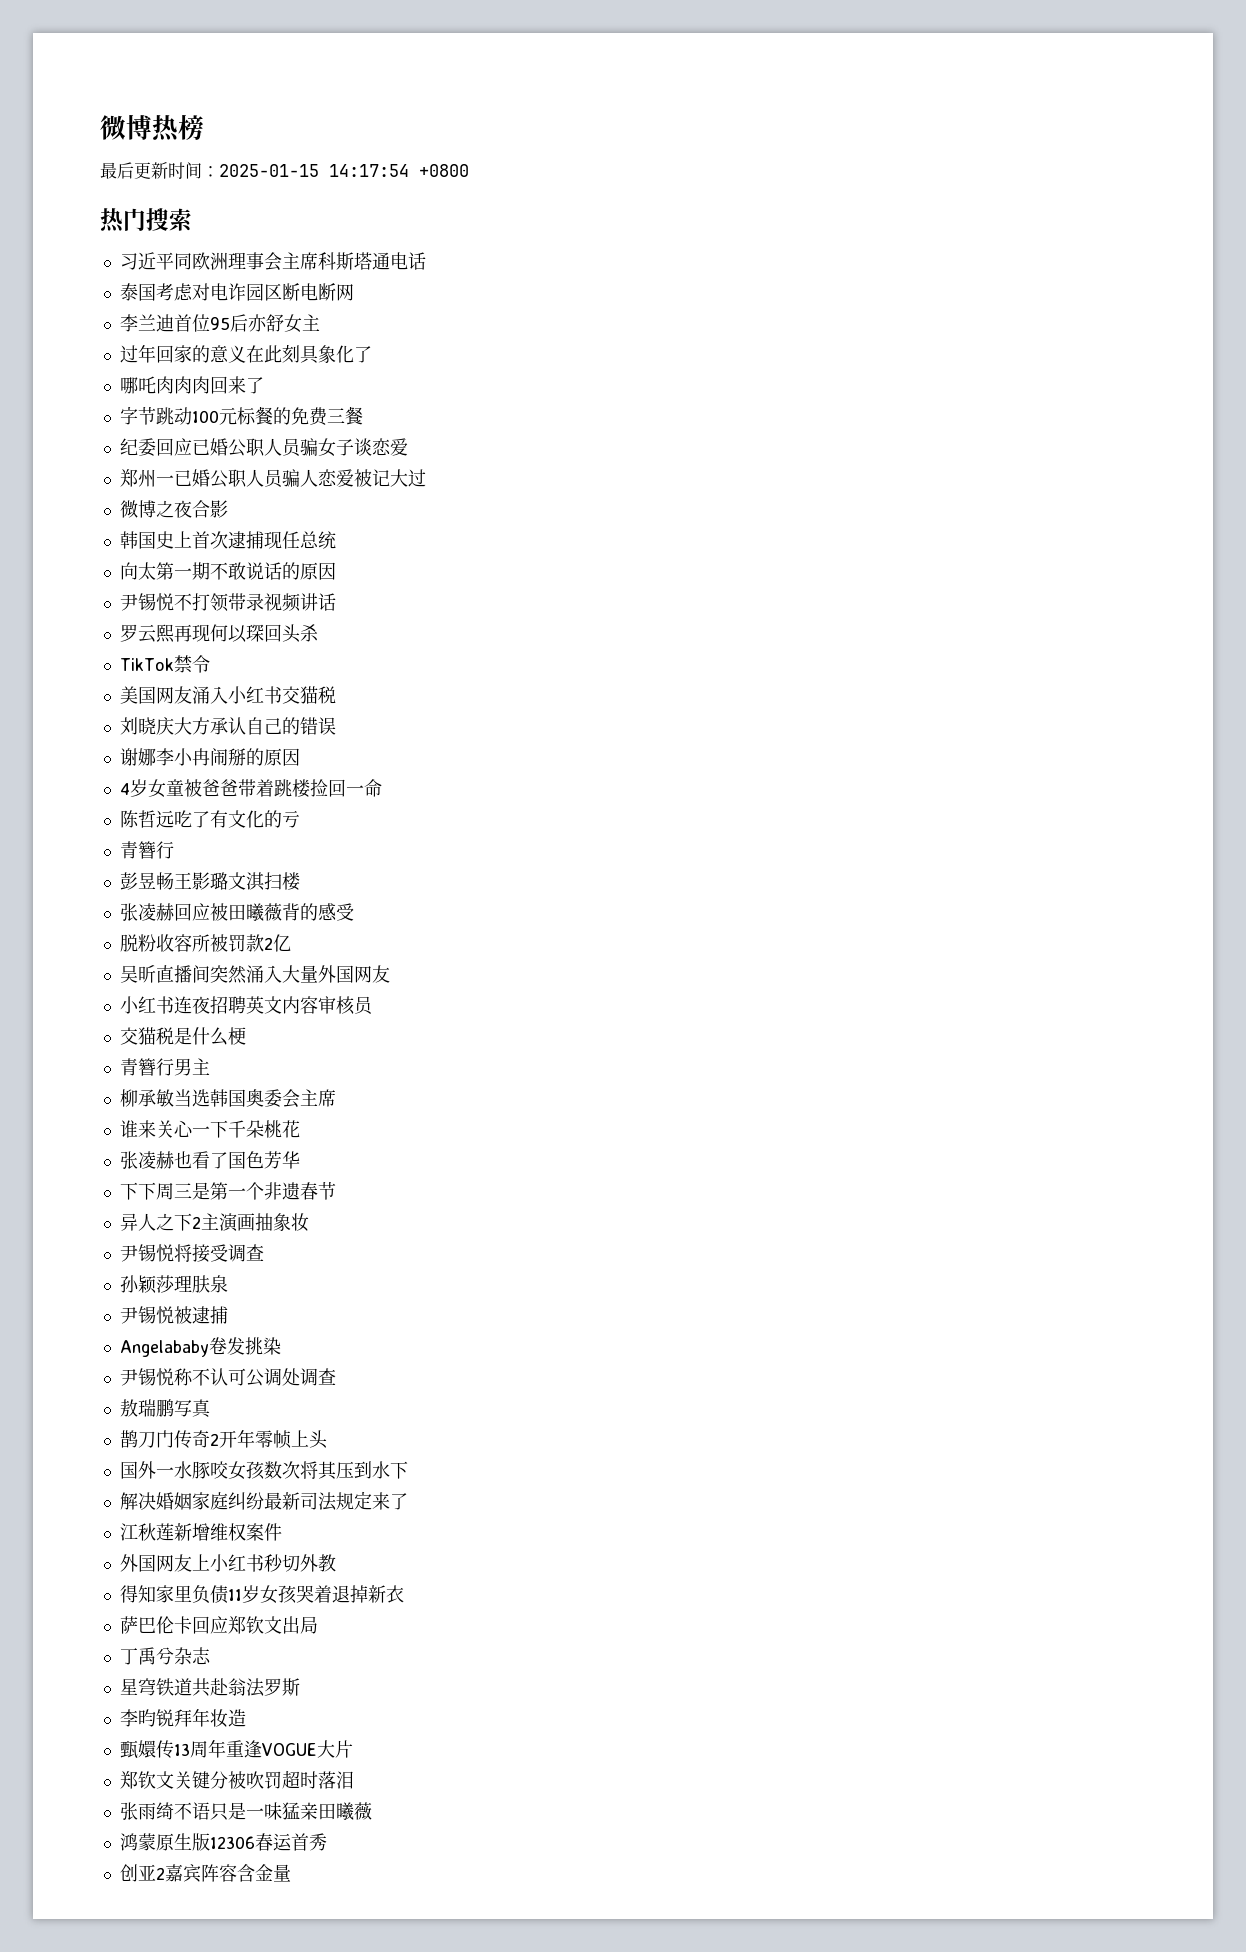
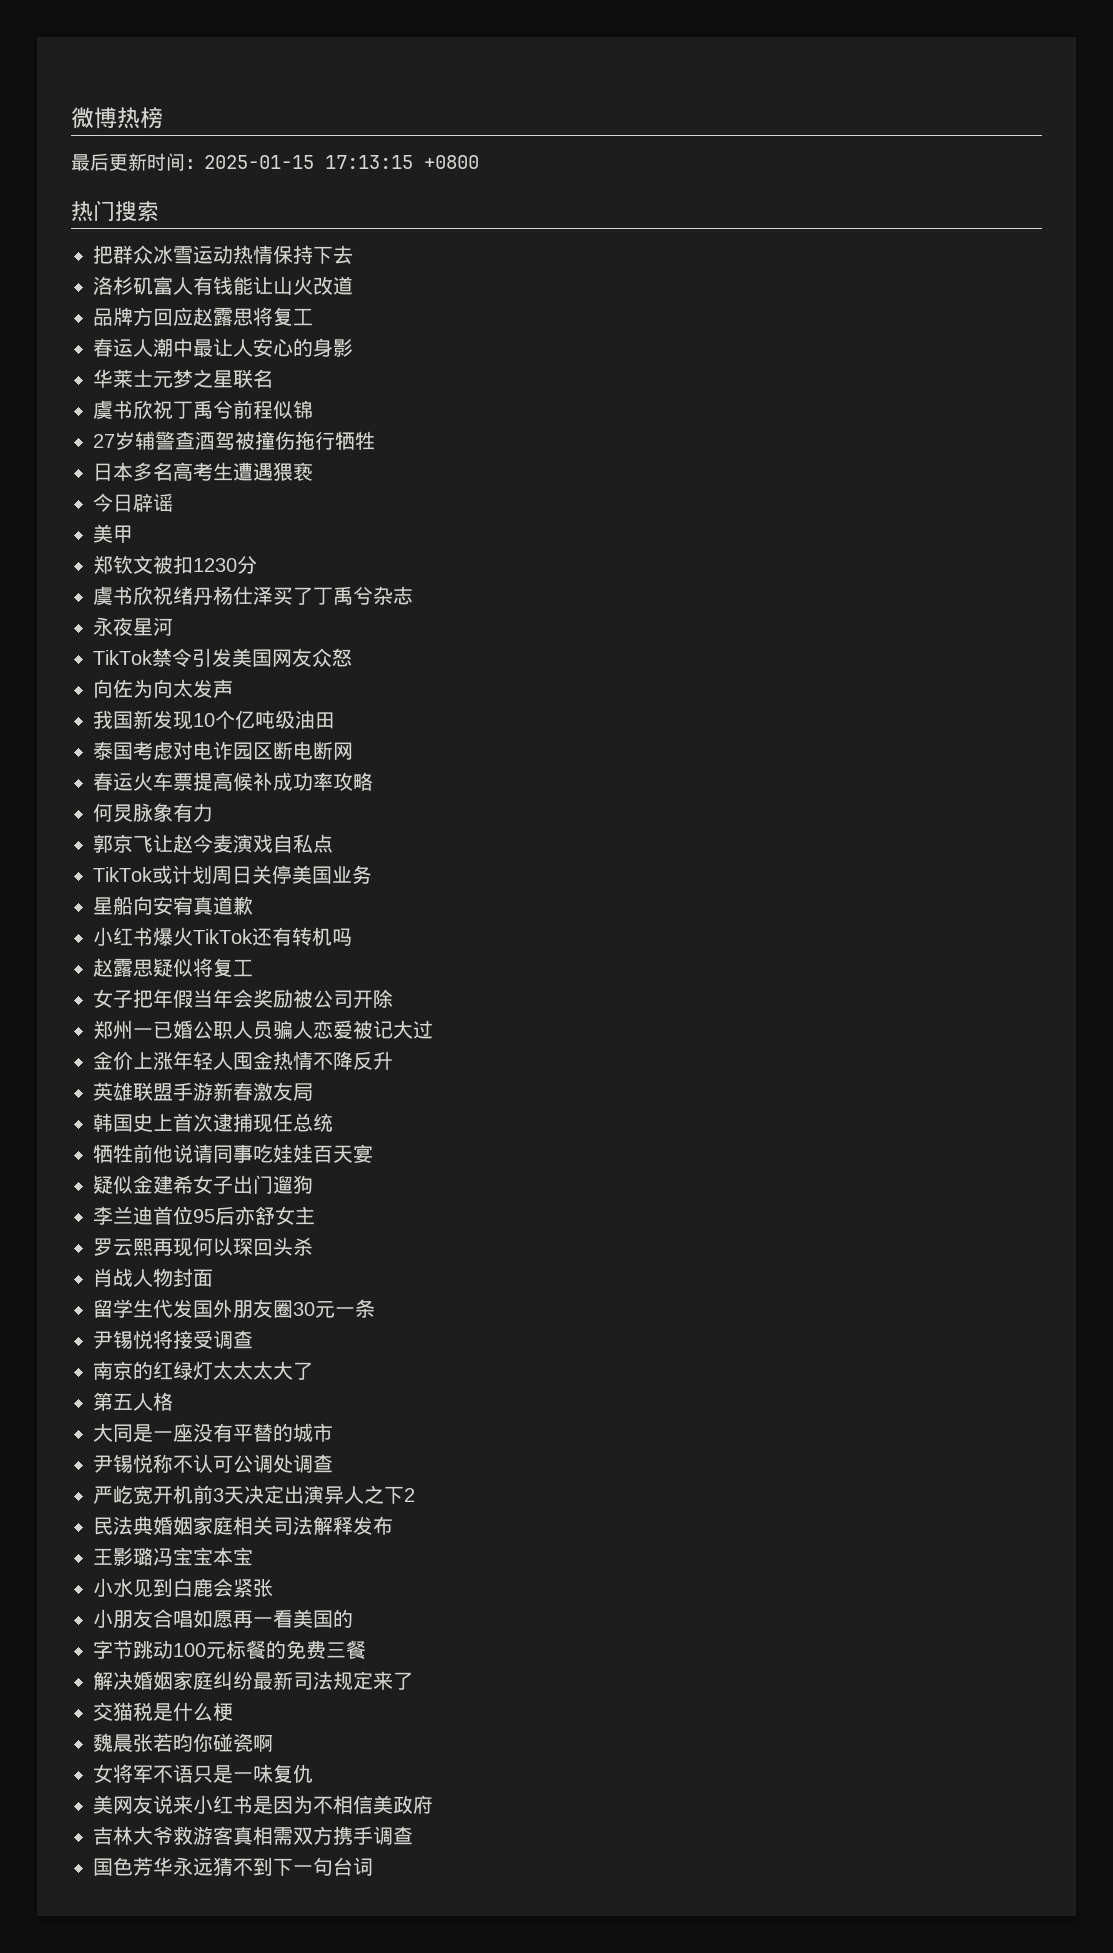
[329,164,409,177] 14:17:54 -> [325,155,413,169] 17:13:15
[119,252,426,271] 习近平同欧洲理事会主席科斯塔通电话 -> [93,245,353,264] [93,276,353,295] [93,307,313,326] [93,338,353,357] [93,369,273,388] [93,400,313,419] [93,431,375,450] [93,462,313,481] [93,493,173,512] [93,524,133,543] [93,555,257,574] [93,586,413,605] [93,617,173,636] [93,648,352,667] [93,679,233,698] [93,710,335,730] 把群众冰雪运动热情保持下去 // 洛杉矶富人有钱能让山火改道 // 品牌方回应赵露思将复工 // 春运人潮中最让人安心的身影 // 华莱士元梦之星联名 // 虞书欣祝丁禹兮前程似锦 // 27岁辅警查酒驾被撞伤拖行牺牲 // 日本多名高考生遭遇猥亵 // 今日辟谣 // 美甲 // 郑钦文被扣1230分 // 虞书欣祝绪丹杨仕泽买了丁禹兮杂志 // 永夜星河 // TikTok禁令引发美国网友众怒 // 向佐为向太发声 // 我国新发现10个亿吨级油田
[119,314,320,333] [119,344,372,364] [119,376,264,394] [119,406,363,426] [119,438,408,457] 李兰迪首位95后亦舒女主 // 过年回家的意义在此刻具象化了 // 哪吒肉肉肉回来了 // 字节跳动100元标餐的免费三餐 // 纪委回应已婚公职人员骗女子谈恋爱 -> [93,772,373,792] [93,803,213,822] [93,834,333,853] [93,865,372,884] [93,896,253,915] [93,927,352,946] [93,958,253,977] [93,989,393,1008] 春运火车票提高候补成功率攻略 // 何炅脉象有力 // 郭京飞让赵今麦演戏自私点 // TikTok或计划周日关停美国业务 // 星船向安宥真道歉 // 小红书爆火TikTok还有转机吗 // 赵露思疑似将复工 // 女子把年假当年会奖励被公司开除
[119,500,228,518] 微博之夜合影 -> [93,1051,393,1070] [93,1082,313,1101] 金价上涨年轻人囤金热情不降反升 // 英雄联盟手游新春激友局
[119,562,336,580] [119,593,336,612] 向太第一期不敢说话的原因 // 尹锡悦不打领带录视频讲话 -> [93,1144,373,1163] [93,1175,313,1194] [93,1206,315,1225] 牺牲前他说请同事吃娃娃百天宴 // 疑似金建希女子出门遛狗 // 李兰迪首位95后亦舒女主
[119,655,210,673] [119,686,336,704] [119,717,336,735] [119,748,300,766] [119,779,382,798] [119,810,300,828] [119,841,174,859] [119,872,300,891] [119,903,354,922] [119,934,291,952] [119,965,390,984] [119,996,374,1015] [119,1027,246,1046] [119,1058,210,1076] [119,1089,336,1108] [119,1120,300,1138] [119,1151,300,1169] [119,1182,336,1200] [119,1213,309,1232] [119,1244,264,1263] [119,1275,228,1294] [119,1306,228,1324] [119,1337,281,1357] TikTok禁令 // 美国网友涌入小红书交猫税 // 刘晓庆大方承认自己的错误 // 谢娜李小冉闹掰的原因 // 4岁女童被爸爸带着跳楼捡回一命 // 陈哲远吃了有文化的亏 // 青簪行 // 彭昱畅王影璐文淇扫楼 // 张凌赫回应被田曦薇背的感受 // 脱粉收容所被罚款2亿 // 吴昕直播间突然涌入大量外国网友 // 小红书连夜招聘英文内容审核员 // 交猫税是什么梗 // 青簪行男主 // 柳承敏当选韩国奥委会主席 // 谁来关心一下千朵桃花 // 张凌赫也看了国色芳华 // 下下周三是第一个非遗春节 // 异人之下2主演画抽象妆 // 尹锡悦将接受调查 // 孙颖莎理肤泉 // 尹锡悦被逮捕 // Angelababy卷发挑染 -> [93,1268,213,1287] [93,1299,375,1318] [93,1330,253,1349] [93,1361,313,1380] [93,1392,173,1411] [93,1423,333,1442] 肖战人物封面 // 留学生代发国外朋友圈30元一条 // 尹锡悦将接受调查 // 南京的红绿灯太太太大了 // 第五人格 // 大同是一座没有平替的城市
[119,1399,211,1418] [119,1429,328,1449] [119,1461,408,1480] 敖瑞鹏写真 // 鹊刀门传奇2开年零帧上头 // 国外一水豚咬女孩数次将其压到水下 -> [93,1485,415,1504] [93,1516,393,1535] [93,1547,253,1566] [93,1578,273,1597] [93,1609,353,1628] [93,1640,366,1659] 严屹宽开机前3天决定出演异人之下2 // 民法典婚姻家庭相关司法解释发布 // 王影璐冯宝宝本宝 // 小水见到白鹿会紧张 // 小朋友合唱如愿再一看美国的 // 字节跳动100元标餐的免费三餐
[119,1523,282,1541] [119,1554,336,1572] [119,1585,404,1604] [119,1616,318,1634] [119,1647,211,1665] [119,1678,300,1697] [119,1708,246,1728] [119,1739,353,1759] [119,1770,354,1789] [119,1802,372,1821] [119,1833,327,1851] [119,1864,291,1883] 江秋莲新增维权案件 // 外国网友上小红书秒切外教 // 得知家里负债11岁女孩哭着退掉新衣 // 萨巴伦卡回应郑钦文出局 // 丁禹兮杂志 // 星穹铁道共赴翁法罗斯 // 李昀锐拜年妆造 // 甄嬛传13周年重逢VOGUE大片 // 郑钦文关键分被吹罚超时落泪 // 张雨绮不语只是一味猛亲田曦薇 // 鸿蒙原生版12306春运首秀 // 创亚2嘉宾阵容含金量 -> [93,1702,233,1722] [93,1733,273,1752] [93,1764,313,1783] [93,1795,433,1814] [93,1826,413,1845] [93,1857,373,1876] 交猫税是什么梗 // 魏晨张若昀你碰瓷啊 // 女将军不语只是一味复仇 // 美网友说来小红书是因为不相信美政府 // 吉林大爷救游客真相需双方携手调查 // 国色芳华永远猜不到下一句台词

